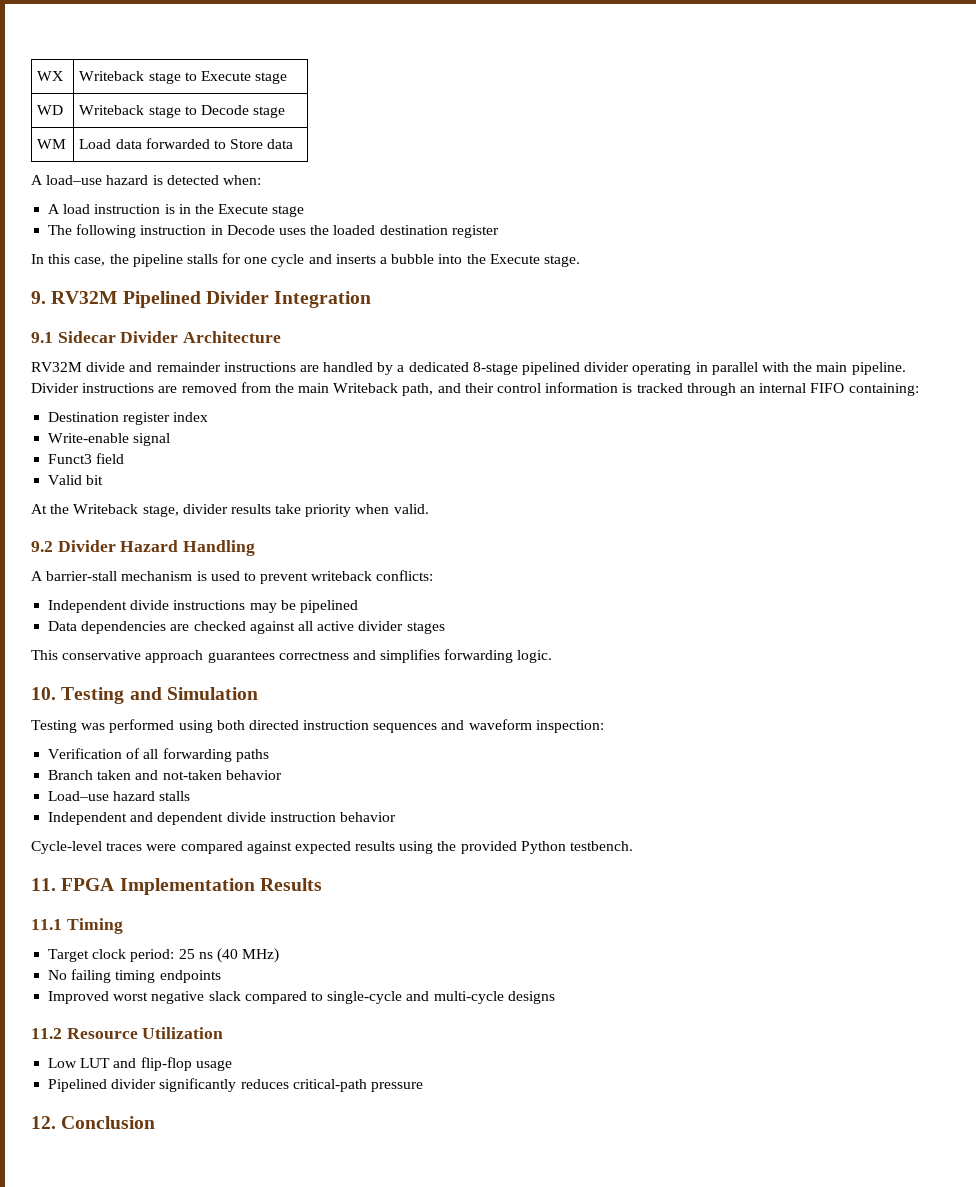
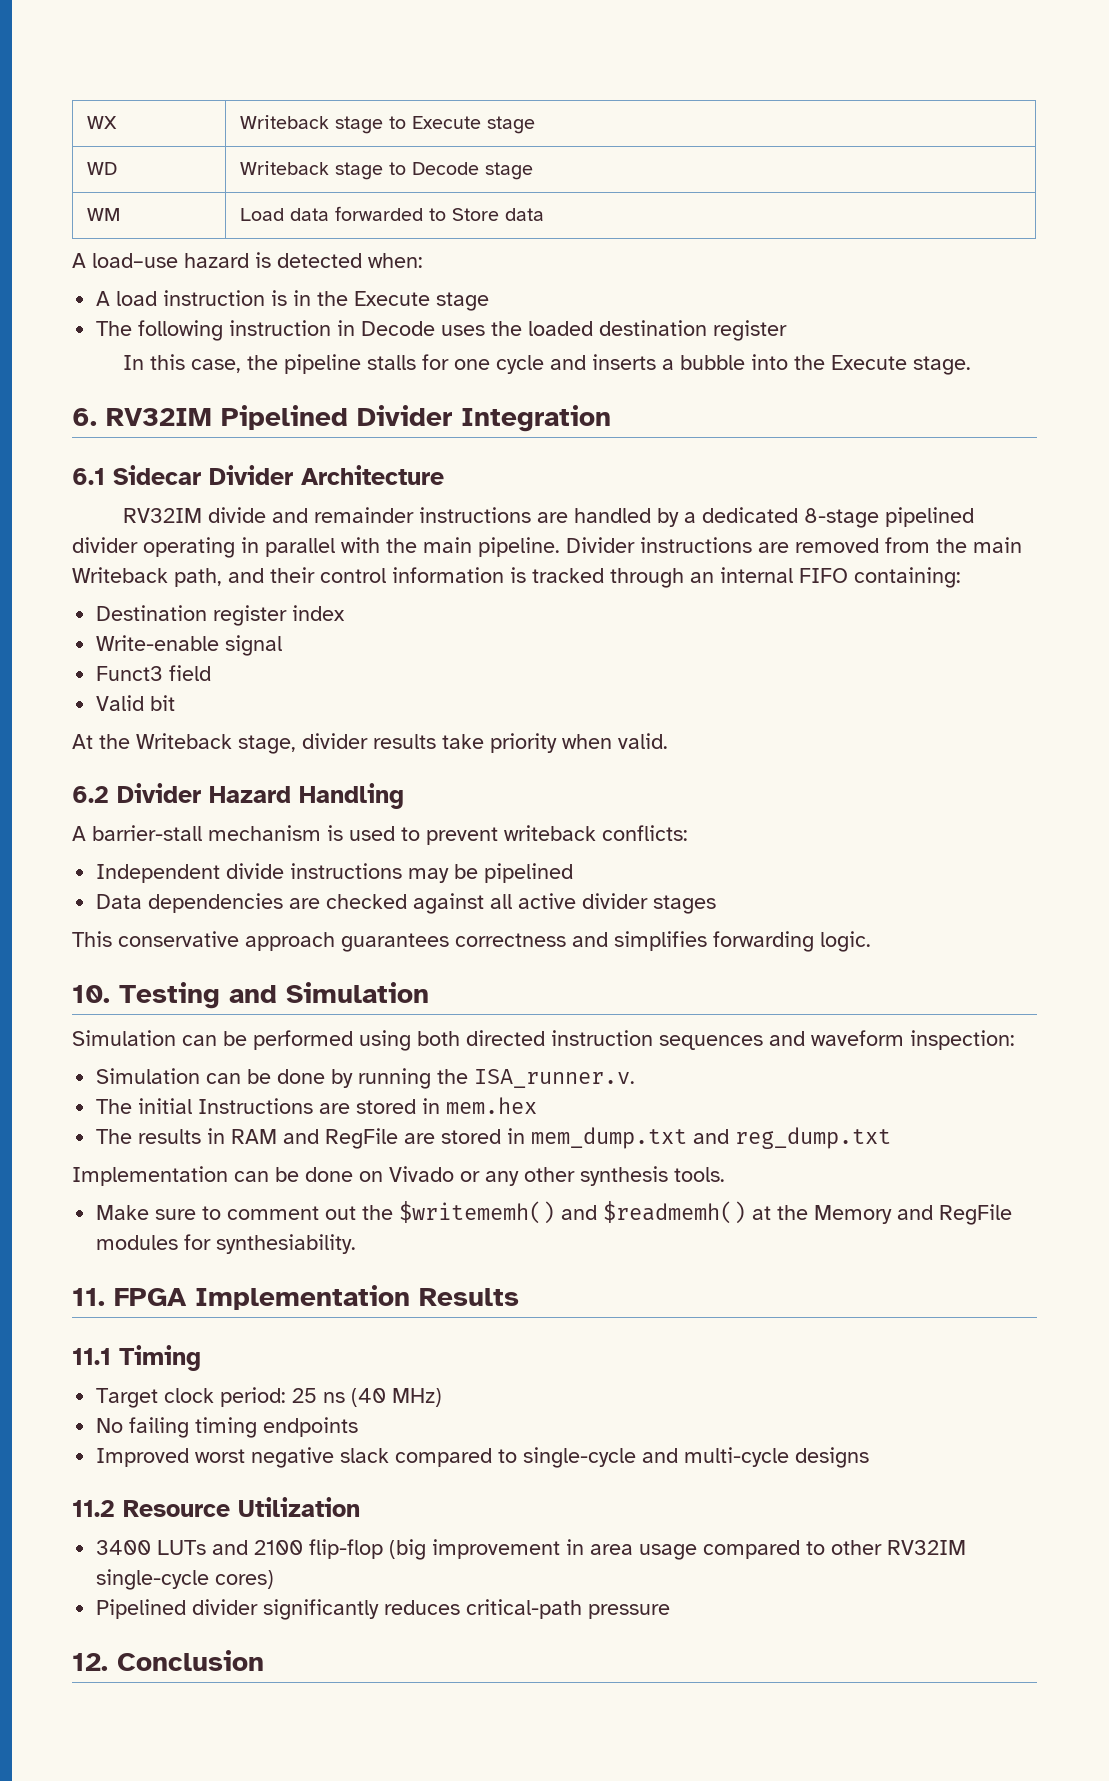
[31,291,118,304] 9. RV32M -> [72,408,212,426] 6. RV32IM
[31,332,53,343] 9.1 -> [72,468,105,485] 6.1
[31,362,82,372] RV32M -> [122,508,202,523] RV32IM
[31,541,53,552] 9.2 -> [72,786,109,803] 6.2
[31,720,106,733] Testing was -> [72,1030,247,1046] Simulation can be
[48,748,269,762] [48,770,282,780] [48,791,191,801] [48,812,396,825] [31,841,634,854] Verification of all forwarding paths // Branch taken and not-taken behavior // Load–use hazard stalls // Independent and dependent divide instruction behavior // Cycle-level traces were compared against expected results using the provided Python testbench. -> [96,1068,636,1089] [96,1097,538,1114] [96,1127,892,1149] [72,1166,725,1186] [96,1201,1013,1225] [96,1234,357,1254] Simulation can be done by running the ISA_runner.v. // The initial Instructions are stored in mem.hex // The results in RAM and RegFile are stored in mem_dump.txt and reg_dump.txt // Implementation can be done on Vivado or any other synthesis tools. // Make sure to comment out the $writememh() and $readmemh() at the Memory and RegFile modules for synthesiability.
[48,1057,232,1071] Low LUT and flip-flop usage -> [96,1539,967,1560] [96,1569,275,1590] 3400 LUTs and 2100 flip-flop (big improvement in area usage compared to other RV32IM single-cycle cores)

